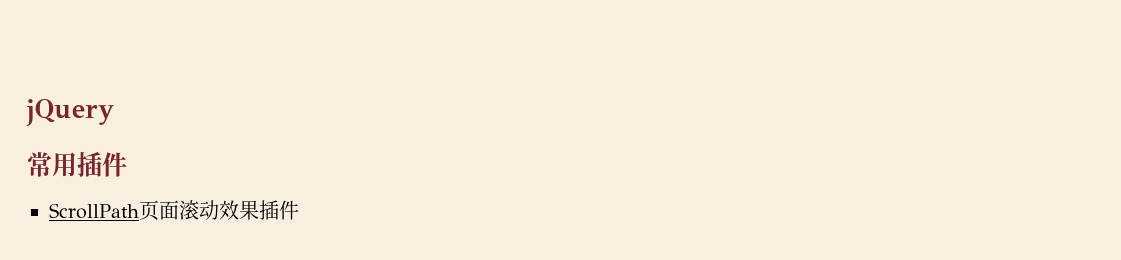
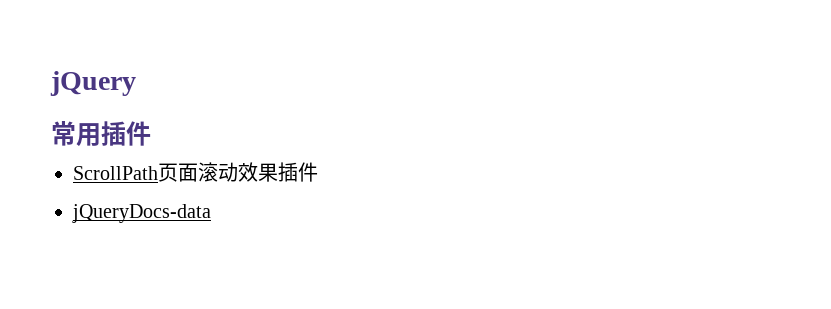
(299, 210) none -> [72,204,211,223] // jQueryDocs-data

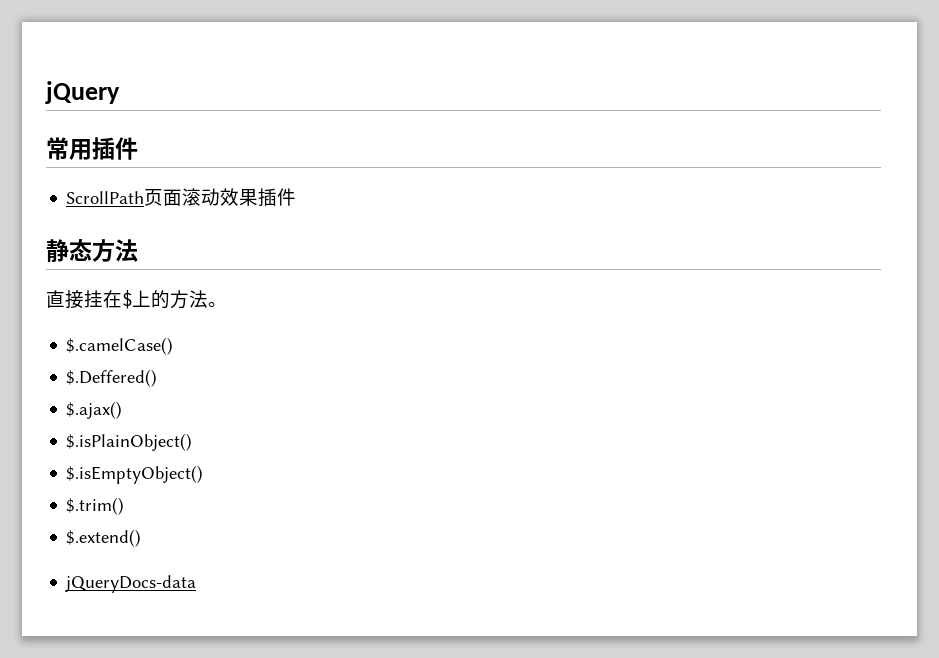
(318, 172) none -> [46,239,138,263] [46,290,227,309] [66,337,174,355] [66,369,158,387] [66,401,123,419] [66,433,193,451] [66,465,204,484] [66,497,125,515] [66,529,142,547] // 静态方法 // 直接挂在$上的方法。 // $.camelCase() // $.Deffered() // $.ajax() // $.isPlainObject() // $.isEmptyObject() // $.trim() // $.extend()

